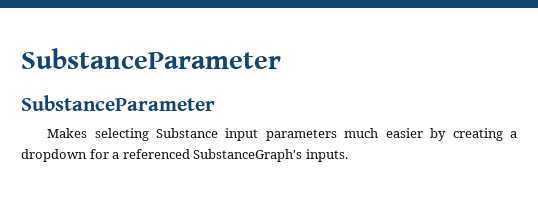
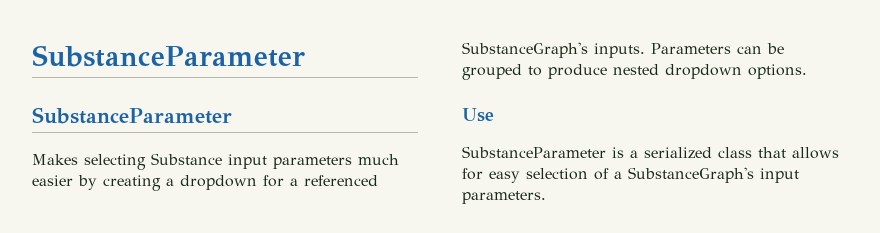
(348, 155) none -> [651,43,784,54] [462,64,807,80] [462,108,494,122] [462,146,839,159] [462,167,799,183] [462,191,546,204] Parameters can be grouped to produce nested dropdown options. // Use // SubstanceParameter is a serialized class that allows for easy selection of a SubstanceGraph's input parameters.

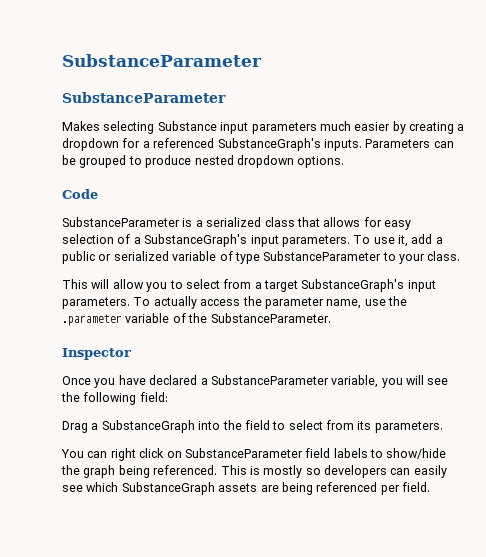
[462,108,494,122] Use -> [62,189,98,199] Code
(546, 197) none -> [353,234,443,247] [62,251,461,264] [62,279,436,292] [62,296,407,309] [62,313,331,326] [62,348,131,360] [62,375,449,388] [61,392,168,405] [62,420,443,433] [61,448,447,461] [61,465,447,478] [62,482,430,495] To use it, add a public or serialized variable of type SubstanceParameter to your class. // This will allow you to select from a target SubstanceGraph's input parameters. To actually access the parameter name, use the .parameter variable of the SubstanceParameter. // Inspector // Once you have declared a SubstanceParameter variable, you will see the following field: // Drag a SubstanceGraph into the field to select from its parameters. // You can right click on SubstanceParameter field labels to show/hide the graph being referenced. This is mostly so developers can easily see which SubstanceGraph assets are being referenced per field.

